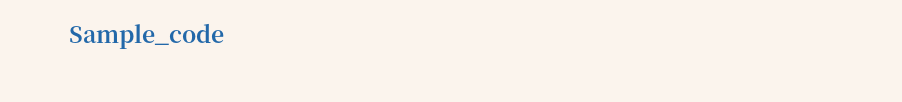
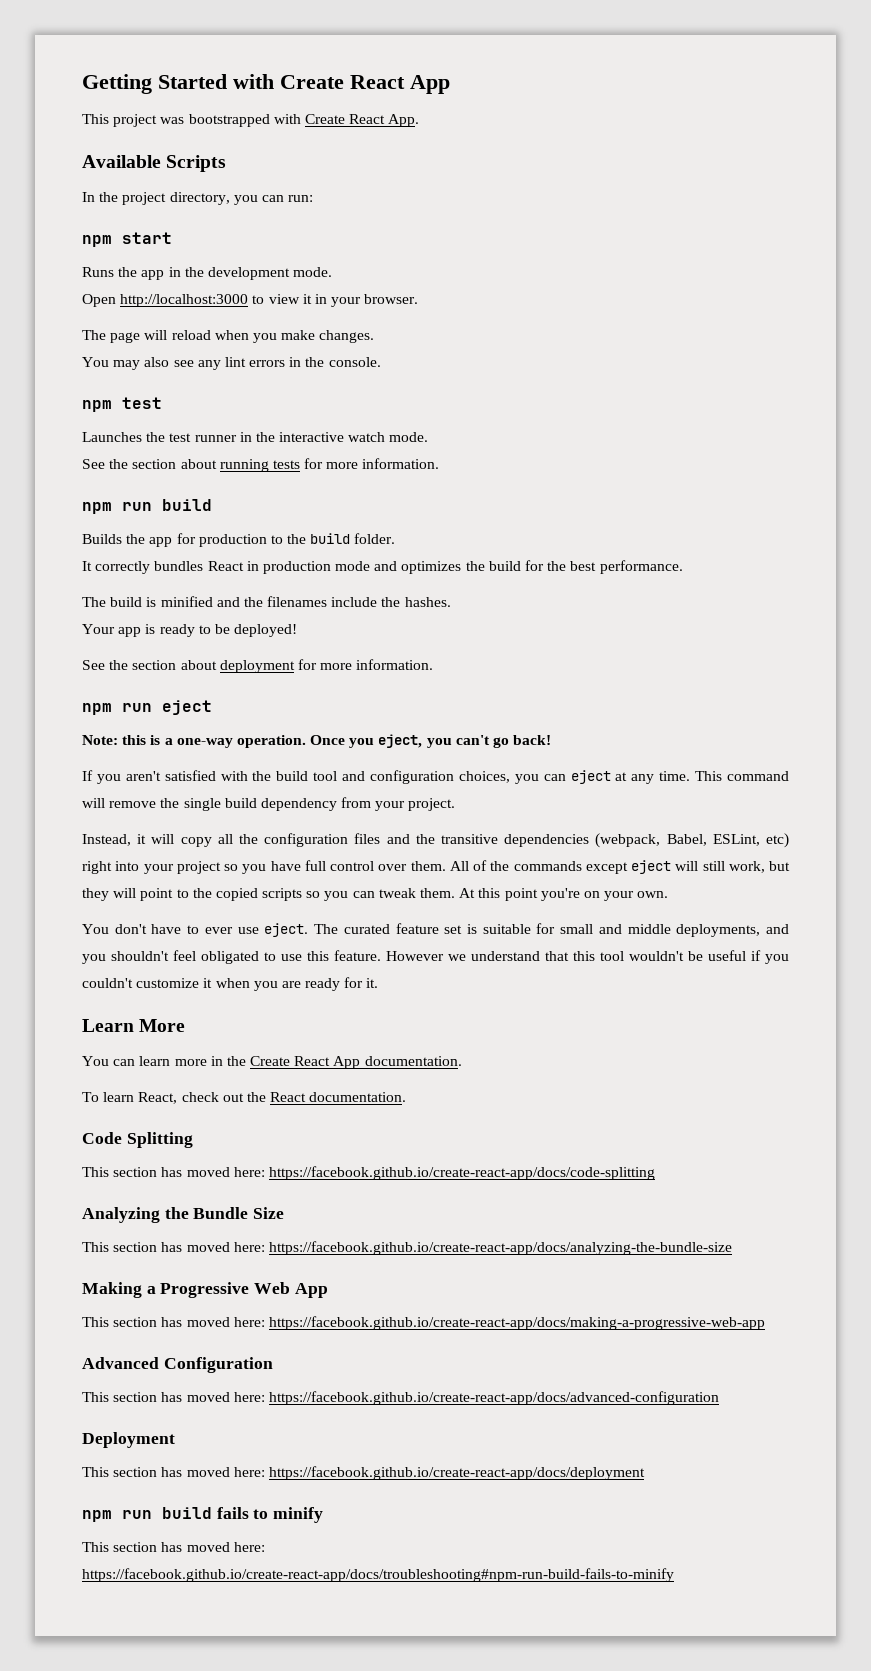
[69,23,224,49] Sample_code -> [82,74,450,94] [82,114,420,127] [82,155,227,172] [82,192,314,205] [82,232,172,247] [82,267,333,280] [82,294,419,307] [82,330,375,343] [82,357,381,370] [82,397,162,412] [82,432,429,442] [82,458,440,472] [82,499,212,514] [82,533,396,547] [82,560,683,574] [82,596,451,607] [82,624,298,637] [82,659,434,673] [82,700,212,715] [82,734,552,748] [82,770,790,784] [82,797,456,811] [82,833,790,848] [82,860,790,874] [82,888,669,901] [82,923,789,937] [82,950,789,964] [82,977,379,991] [82,1019,186,1032] [82,1056,462,1069] [82,1092,407,1104] [82,1132,193,1148] [82,1166,655,1180] [82,1207,285,1223] [82,1241,732,1255] [82,1282,328,1298] [82,1316,765,1330] [82,1357,273,1373] [82,1391,719,1405] [82,1432,175,1448] [82,1466,645,1480] [82,1507,324,1523] [82,1542,265,1552] [82,1568,674,1582] Getting Started with Create React App // This project was bootstrapped with Create React App. // Available Scripts // In the project directory, you can run: // npm start // Runs the app in the development mode. // Open http://localhost:3000 to view it in your browser. // The page will reload when you make changes. // You may also see any lint errors in the console. // npm test // Launches the test runner in the interactive watch mode. // See the section about running tests for more information. // npm run build // Builds the app for production to the build folder. // It correctly bundles React in production mode and optimizes the build for the best performance. // The build is minified and the filenames include the hashes. // Your app is ready to be deployed! // See the section about deployment for more information. // npm run eject // Note: this is a one-way operation. Once you eject, you can't go back! // If you aren't satisfied with the build tool and configuration choices, you can eject at any time. This command will remove the single build dependency from your project. // Instead, it will copy all the configuration files and the transitive dependencies (webpack, Babel, ESLint, etc) right into your project so you have full control over them. All of the commands except eject will still work, but they will point to the copied scripts so you can tweak them. At this point you're on your own. // You don't have to ever use eject. The curated feature set is suitable for small and middle deployments, and you shouldn't feel obligated to use this feature. However we understand that this tool wouldn't be useful if you couldn't customize it when you are ready for it. // Learn More // You can learn more in the Create React App documentation. // To learn React, check out the React documentation. // Code Splitting // This section has moved here: https://facebook.github.io/create-react-app/docs/code-splitting // Analyzing the Bundle Size // This section has moved here: https://facebook.github.io/create-react-app/docs/analyzing-the-bundle-size // Making a Progressive Web App // This section has moved here: https://facebook.github.io/create-react-app/docs/making-a-progressive-web-app // Advanced Configuration // This section has moved here: https://facebook.github.io/create-react-app/docs/advanced-configuration // Deployment // This section has moved here: https://facebook.github.io/create-react-app/docs/deployment // npm run build fails to minify // This section has moved here: https://facebook.github.io/create-react-app/docs/troubleshooting#npm-run-build-fails-to-minify

